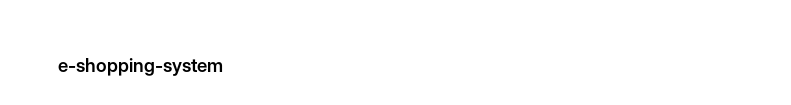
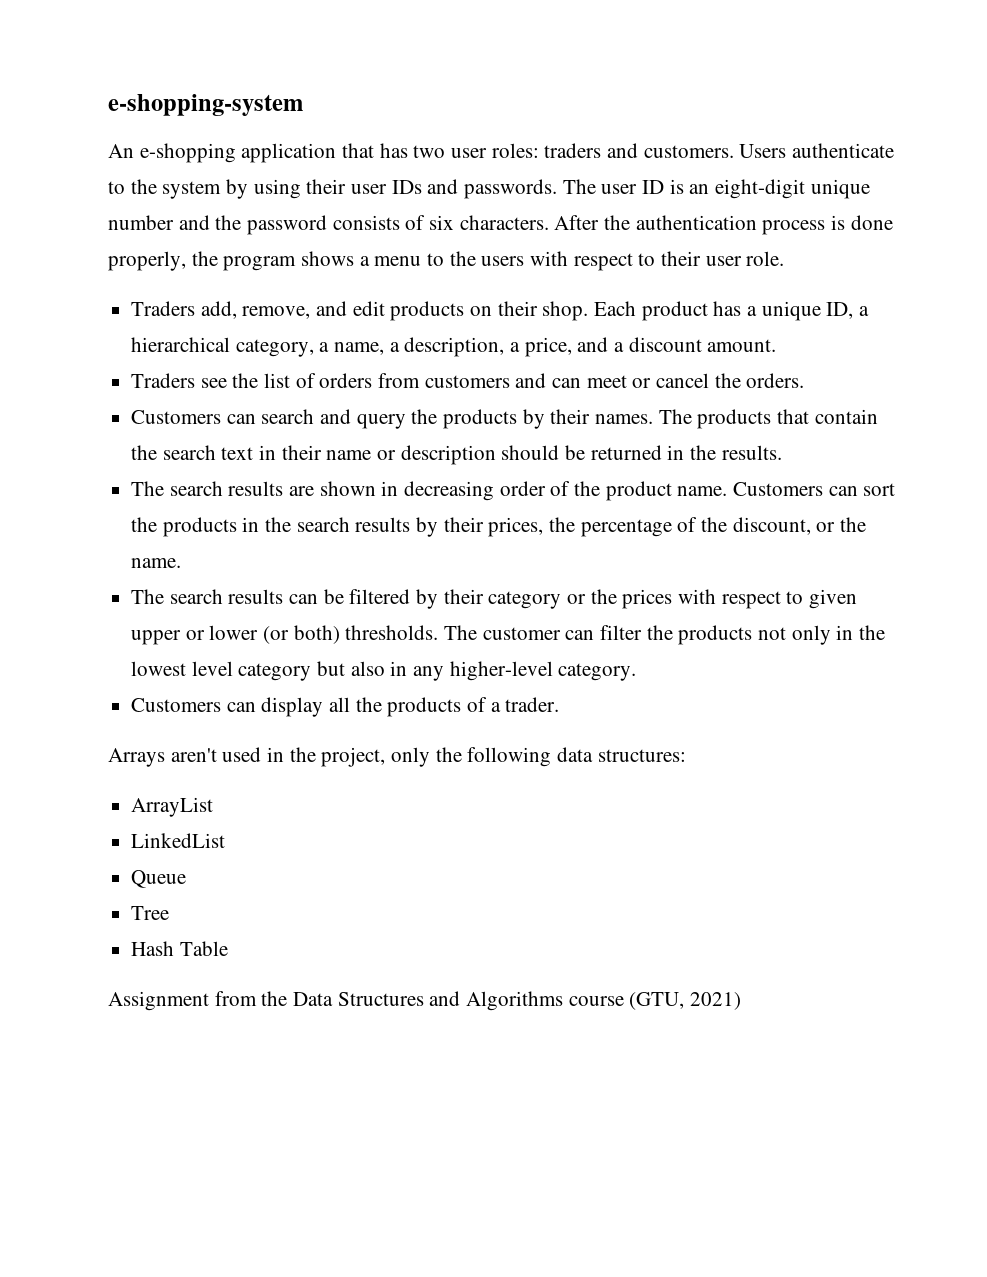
(223, 67) none -> [108,143,895,163] [108,179,870,199] [108,215,893,235] [108,251,785,271] [131,301,870,321] [131,337,777,357] [131,373,805,388] [131,409,878,429] [131,445,782,465] [131,481,896,501] [131,517,867,537] [131,558,182,568] [131,589,858,609] [131,625,886,645] [131,661,637,681] [131,697,560,717] [108,747,686,767] [131,797,214,817] [131,833,226,848] [131,870,187,888] [131,906,170,920] [131,941,228,956] [108,991,742,1011] // An e-shopping application that has two user roles: traders and customers. Users authenticate to the system by using their user IDs and passwords. The user ID is an eight-digit unique number and the password consists of six characters. After the authentication process is done properly, the program shows a menu to the users with respect to their user role. // Traders add, remove, and edit products on their shop. Each product has a unique ID, a hierarchical category, a name, a description, a price, and a discount amount. // Traders see the list of orders from customers and can meet or cancel the orders. // Customers can search and query the products by their names. The products that contain the search text in their name or description should be returned in the results. // The search results are shown in decreasing order of the product name. Customers can sort the products in the search results by their prices, the percentage of the discount, or the name. // The search results can be filtered by their category or the prices with respect to given upper or lower (or both) thresholds. The customer can filter the products not only in the lowest level category but also in any higher-level category. // Customers can display all the products of a trader. // Arrays aren't used in the project, only the following data structures: // ArrayList // LinkedList // Queue // Tree // Hash Table // Assignment from the Data Structures and Algorithms course (GTU, 2021)

